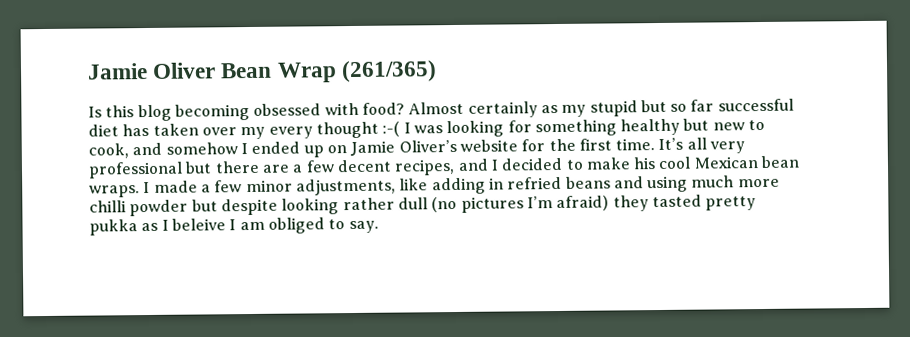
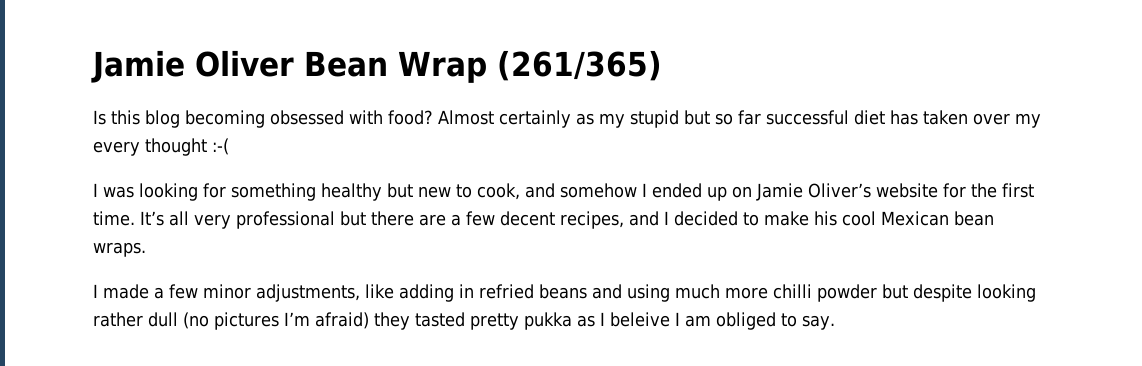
(401, 129) none -> (229, 146) //
(140, 191) none -> (146, 249) //

